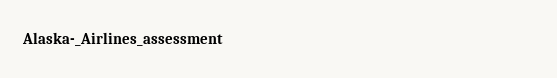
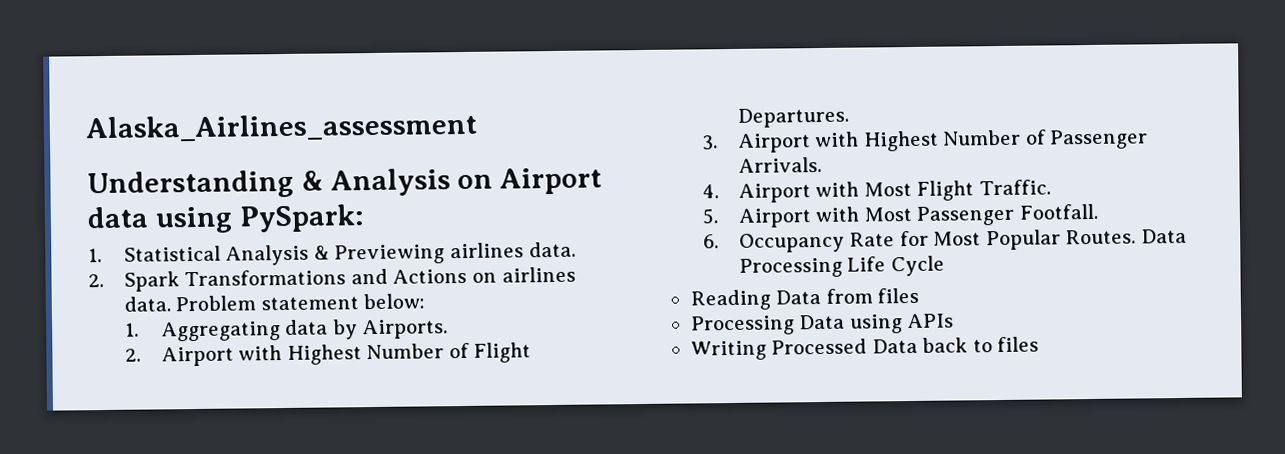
[22,32,223,46] Alaska-_Airlines_assessment -> [85,112,477,143] [87,167,603,200] [87,204,365,234] [88,241,576,266] [88,266,576,292] [123,293,426,312] [124,319,449,342] [124,342,532,367] [736,107,849,128] [700,129,1149,153] [737,156,822,173] [701,179,1051,203] [701,203,1098,228] [702,228,1187,253] [738,255,945,278] [689,287,920,311] [690,313,955,336] [690,336,1040,361] Alaska_Airlines_assessment // Understanding & Analysis on Airport data using PySpark: // 1. Statistical Analysis & Previewing airlines data. // 2. Spark Transformations and Actions on airlines data. Problem statement below: // 1. Aggregating data by Airports. // 2. Airport with Highest Number of Flight Departures. // 3. Airport with Highest Number of Passenger Arrivals. // 4. Airport with Most Flight Traffic. // 5. Airport with Most Passenger Footfall. // 6. Occupancy Rate for Most Popular Routes. Data Processing Life Cycle // Reading Data from files // Processing Data using APIs // Writing Processed Data back to files

